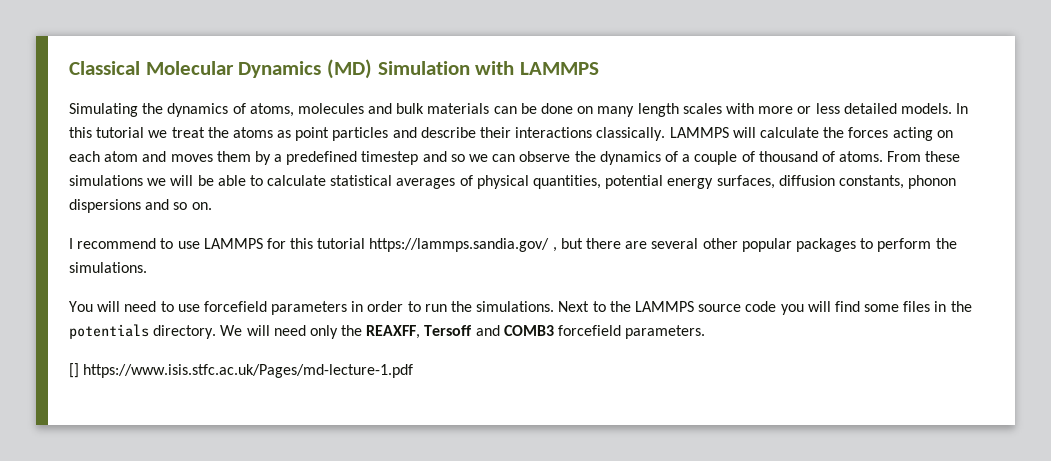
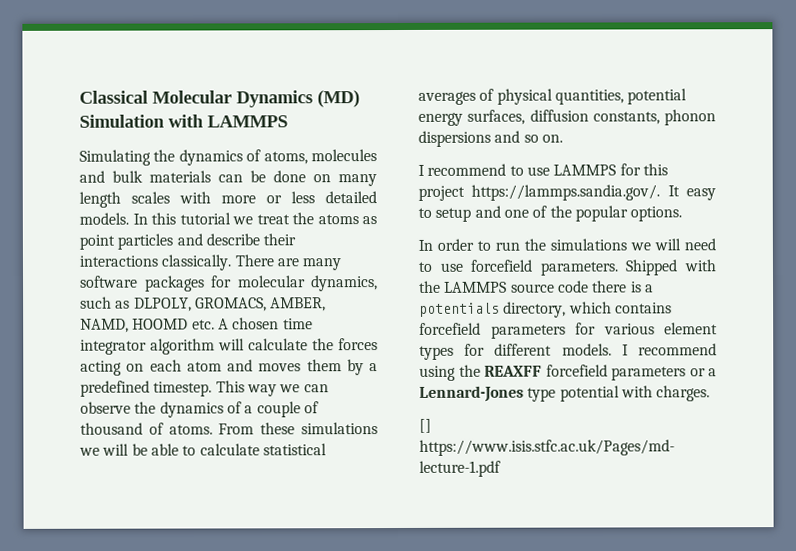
[669,127,729,138] LAMMPS -> [234,254,342,271] [79,275,378,292] [80,296,327,312] [80,317,313,333] [80,338,215,355] There are many software packages for molecular dynamics, such as DLPOLY, GROMACS, AMBER, NAMD, HOOMD etc. A chosen time integrator algorithm
[361,151,465,165] timestep and so -> [153,380,277,397] timestep. This way
[317,238,957,252] [69,262,147,273] [69,301,93,312] tutorial https://lammps.sandia.gov/ , but there are several other popular packages to perform the simulations. // You -> [418,184,716,201] [418,205,683,222] [418,238,651,251] project https://lammps.sandia.gov/. It easy to setup and one of the popular options. // In order to run the simulations we
[271,301,972,315] [69,324,706,339] parameters in order to run the simulations. Next to the LAMMPS source code you will find some files in the potentials directory. We will need only the REAXFF, Tersoff and COMB3 forcefield parameters. -> [539,259,716,276] [419,280,654,293] [419,301,672,318] [419,322,718,339] [419,343,717,360] [419,364,717,381] [419,385,711,402] parameters. Shipped with the LAMMPS source code there is a potentials directory, which contains forcefield parameters for various element types for different models. I recommend using the REAXFF forcefield parameters or a Lennard-Jones type potential with charges.

